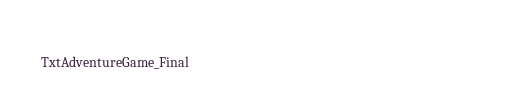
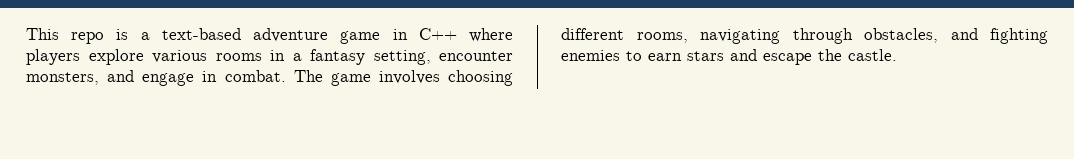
[41,56,189,69] TxtAdventureGame_Final -> [26,28,513,44] [26,49,513,65] [26,70,513,86] [561,28,1048,44] [561,49,897,65] This repo is a text-based adventure game in C++ where players explore various rooms in a fantasy setting, encounter monsters, and engage in combat. The game involves choosing different rooms, navigating through obstacles, and fighting enemies to earn stars and escape the castle.

